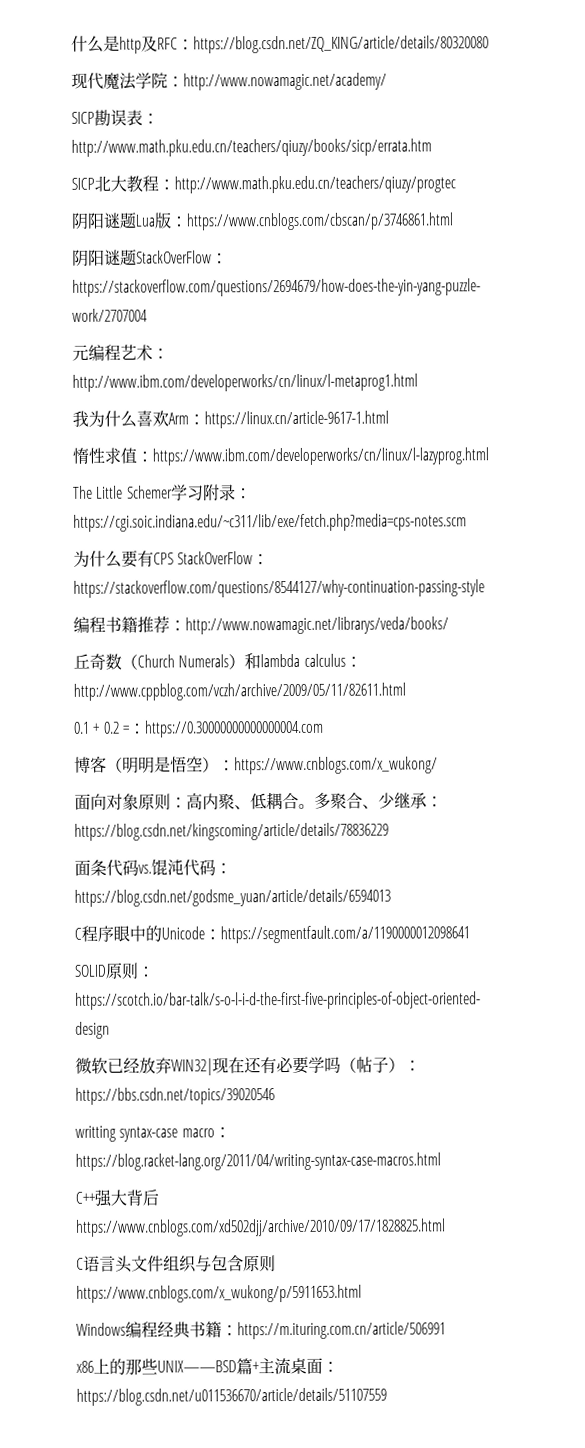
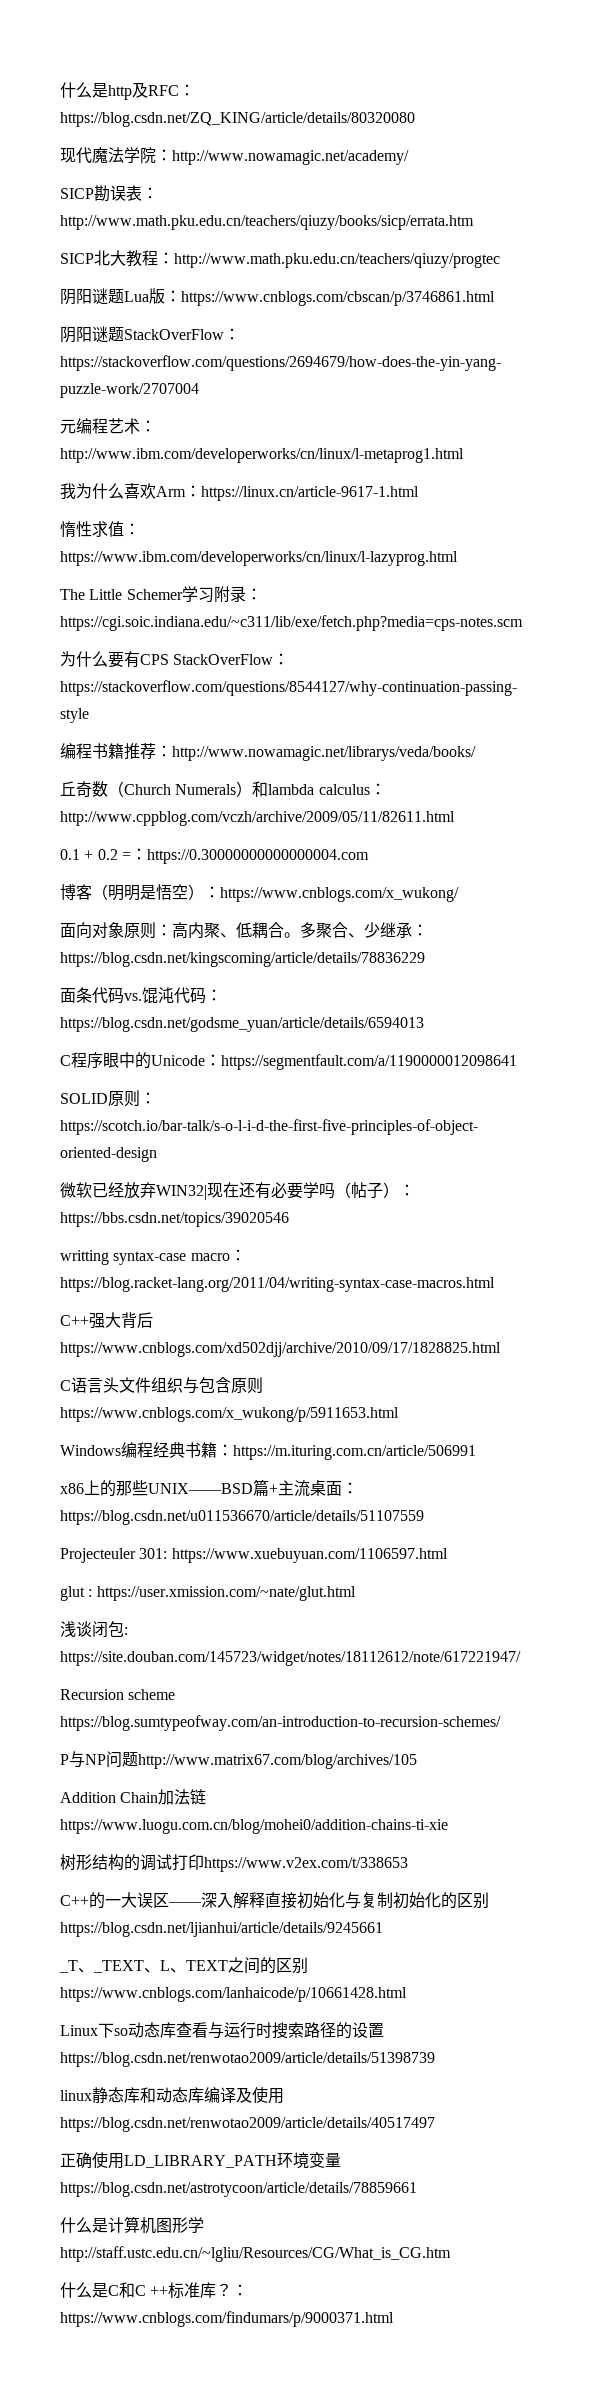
(387, 1396) none -> [60,1548,448,1563] [60,1586,356,1601] [60,1621,128,1638] [60,1651,521,1666] [60,1689,176,1700] [60,1715,501,1731] [60,1751,417,1769] [60,1789,207,1805] [60,1819,448,1834] [60,1854,408,1872] [60,1892,489,1909] [60,1922,383,1937] [59,1957,308,1974] [60,1987,407,2002] [60,2022,384,2039] [60,2052,435,2067] [60,2087,284,2104] [60,2117,435,2132] [60,2152,341,2169] [60,2182,417,2197] [60,2216,204,2234] [60,2246,451,2262] [60,2282,249,2299] [60,2311,394,2327] // Projecteuler 301: https://www.xuebuyuan.com/1106597.html // glut : https://user.xmission.com/~nate/glut.html // 浅谈闭包: https://site.douban.com/145723/widget/notes/18112612/note/617221947/ // Recursion scheme https://blog.sumtypeofway.com/an-introduction-to-recursion-schemes/ // P与NP问题http://www.matrix67.com/blog/archives/105 // Addition Chain加法链https://www.luogu.com.cn/blog/mohei0/addition-chains-ti-xie // 树形结构的调试打印https://www.v2ex.com/t/338653 // C++的一大误区——深入解释直接初始化与复制初始化的区别https://blog.csdn.net/ljianhui/article/details/9245661 // _T、_TEXT、L、TEXT之间的区别https://www.cnblogs.com/lanhaicode/p/10661428.html // Linux下so动态库查看与运行时搜索路径的设置https://blog.csdn.net/renwotao2009/article/details/51398739 // linux静态库和动态库编译及使用https://blog.csdn.net/renwotao2009/article/details/40517497 // 正确使用LD_LIBRARY_PATH环境变量https://blog.csdn.net/astrotycoon/article/details/78859661 // 什么是计算机图形学http://staff.ustc.edu.cn/~lgliu/Resources/CG/What_is_CG.htm // 什么是C和C ++标准库？：https://www.cnblogs.com/findumars/p/9000371.html

